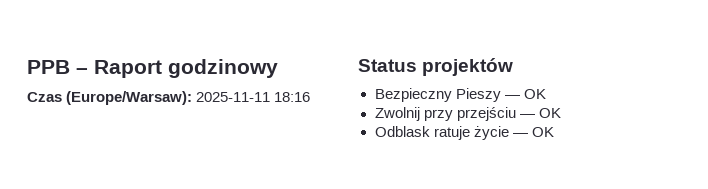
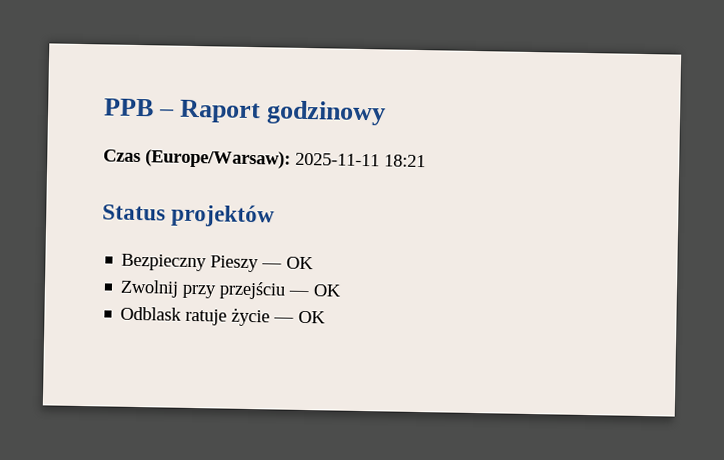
[274,92,311,102] 18:16 -> [384,154,426,168] 18:21

